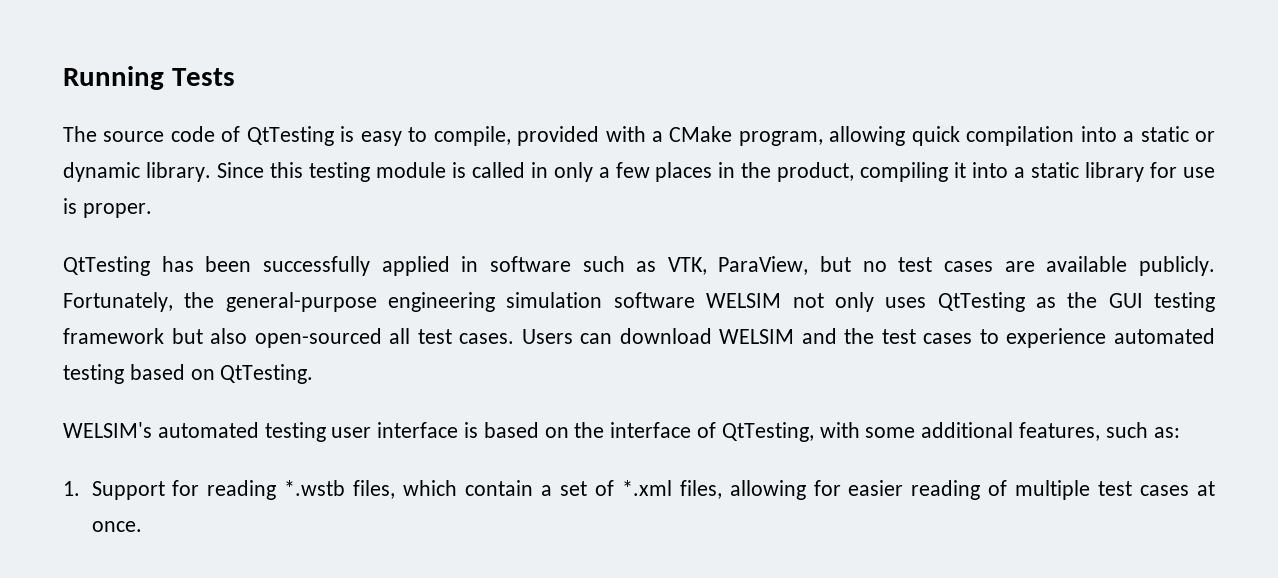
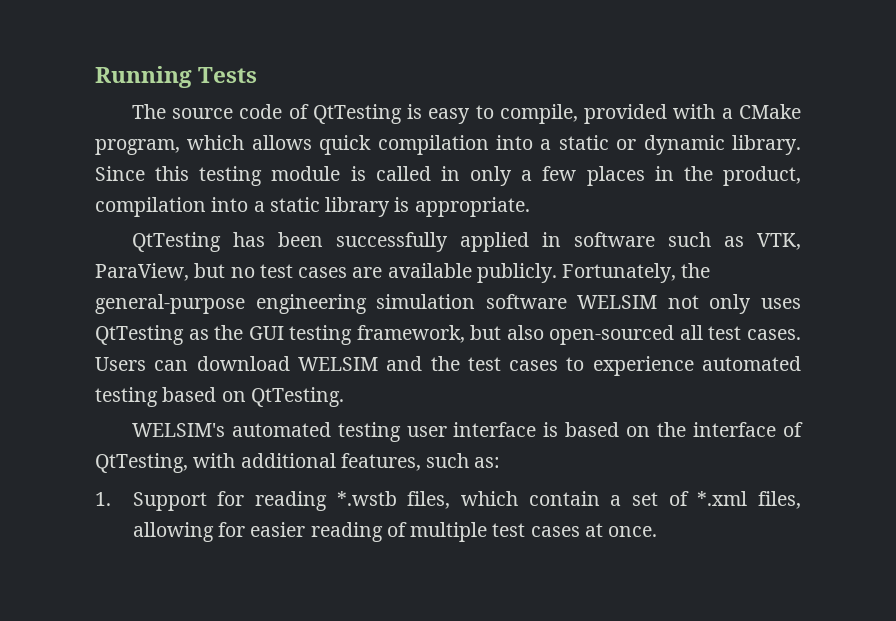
[829,126,906,146] allowing -> [187,135,312,150] which allows
[860,162,967,182] compiling it -> [95,197,206,217] compilation
[1150,162,1215,178] [63,198,152,218] for use is proper. -> [394,197,530,217] is appropriate.
[63,328,164,344] framework -> [356,325,465,343] framework,
[865,427,916,438] some -> (236, 460) none

